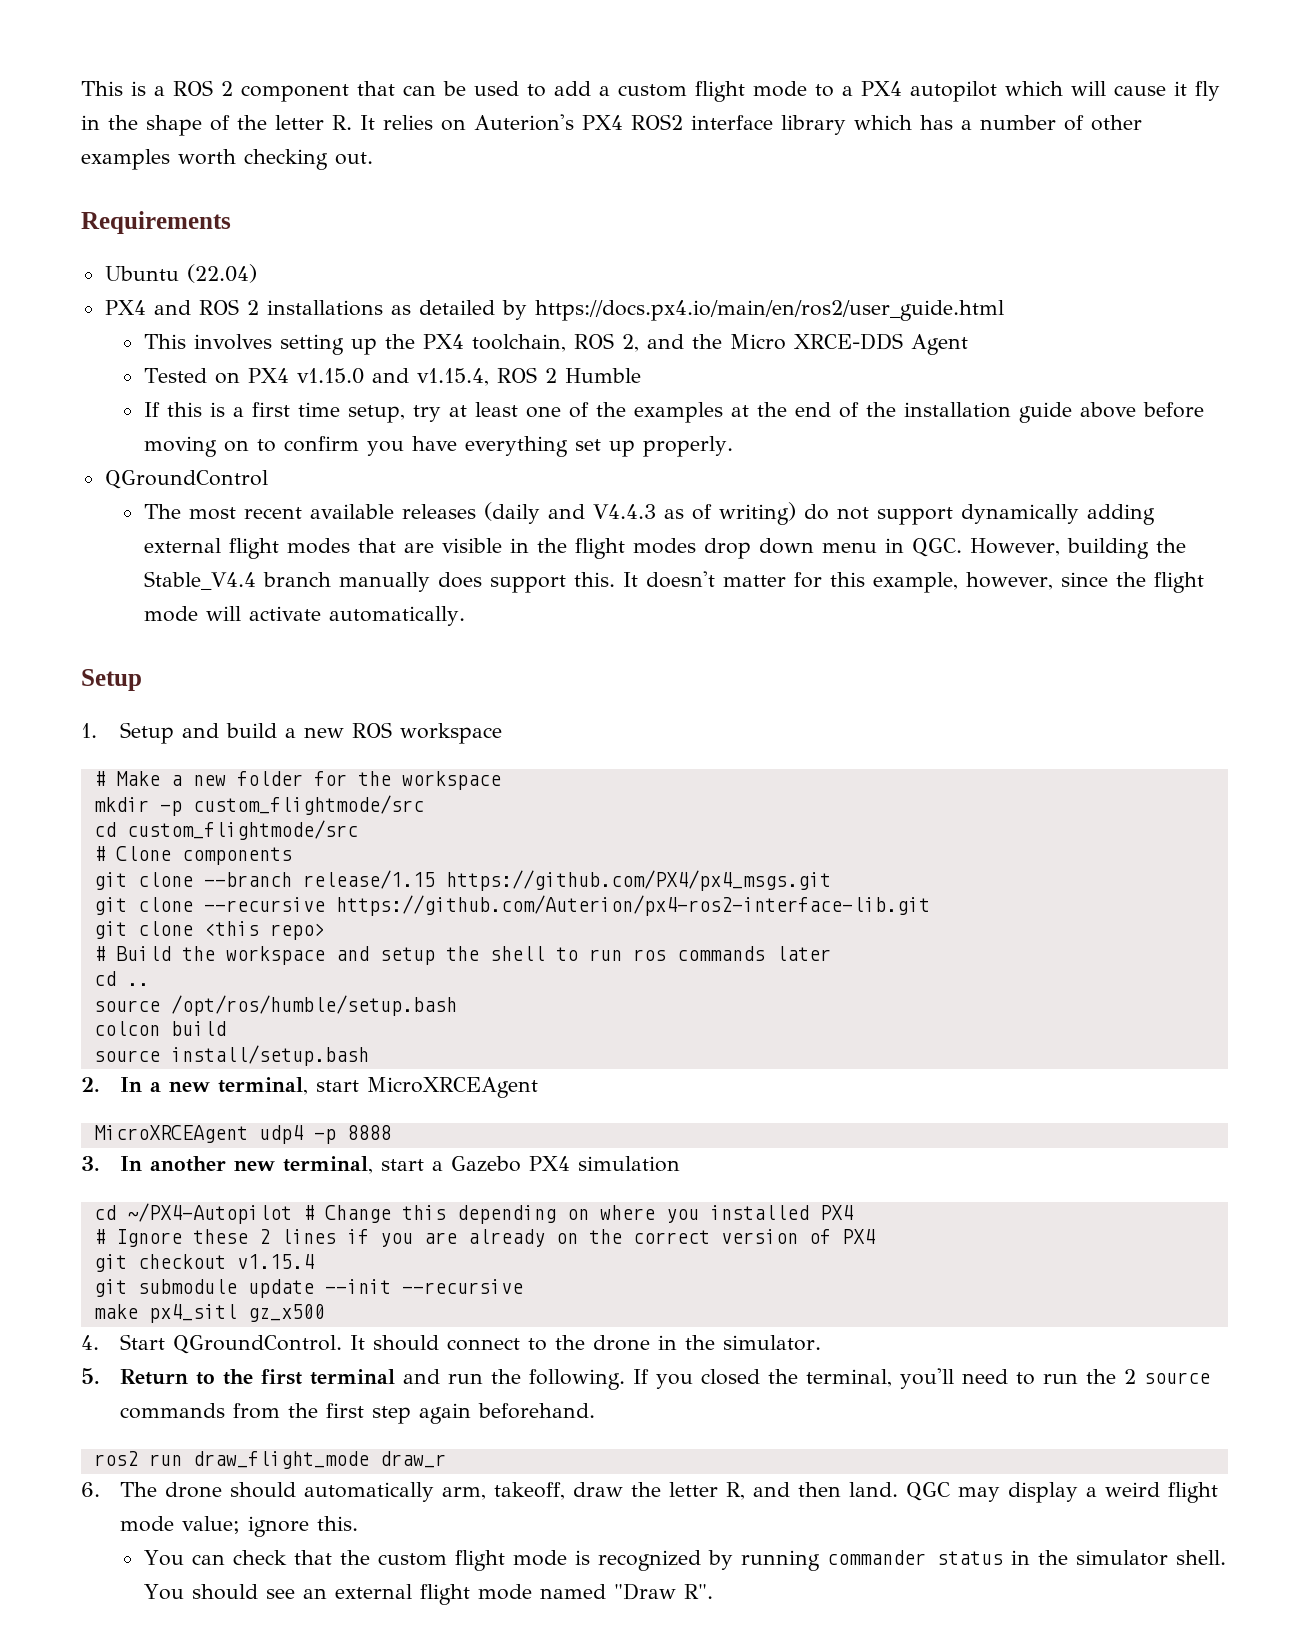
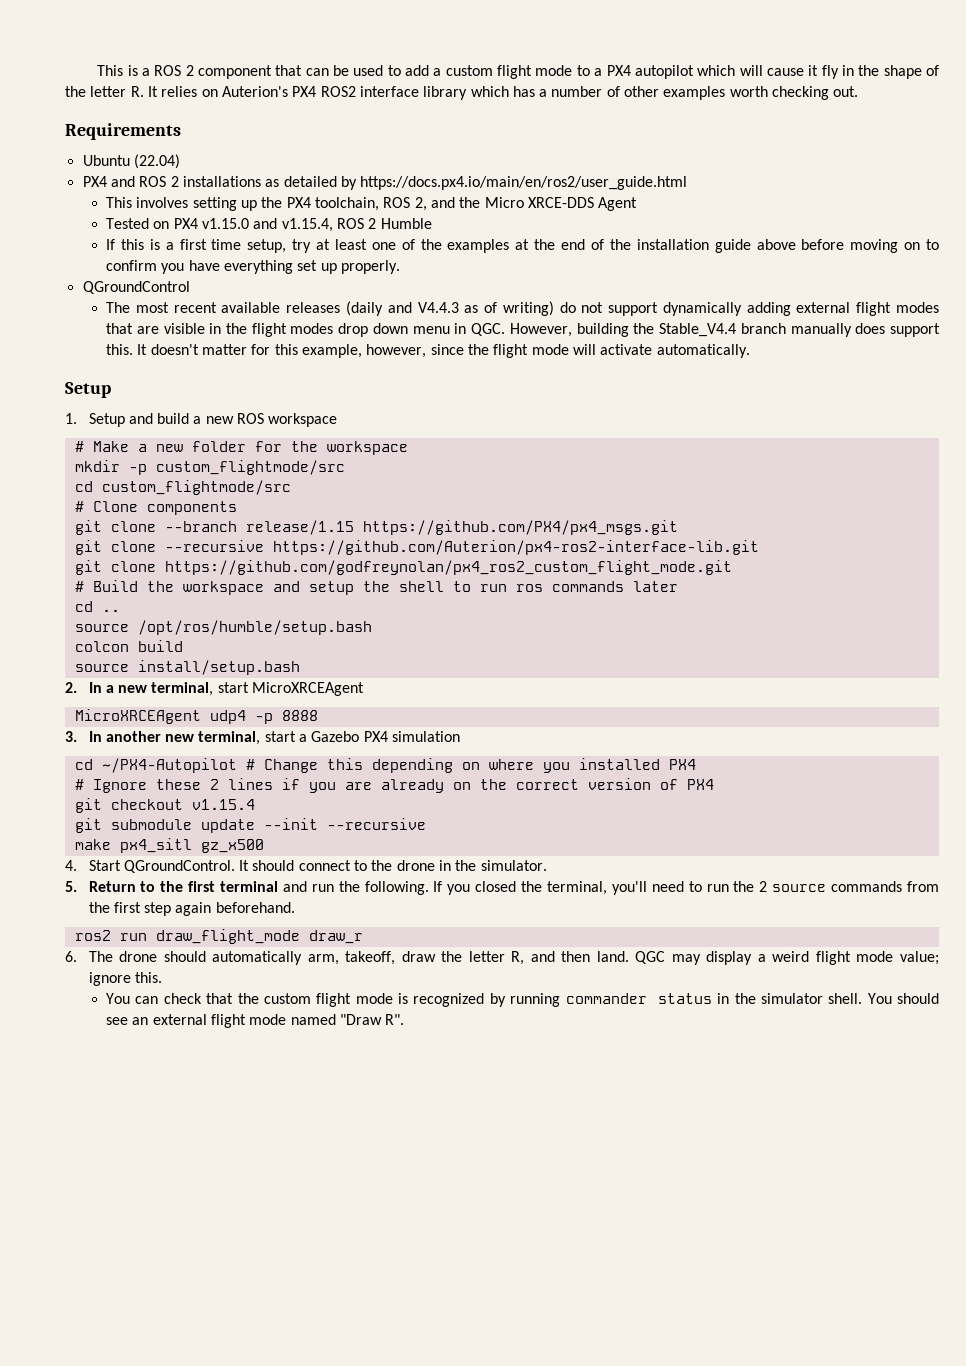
[203,921,325,940] <this repo> -> [164,560,732,575] https://github.com/godfreynolan/px4_ros2_custom_flight_mode.git

